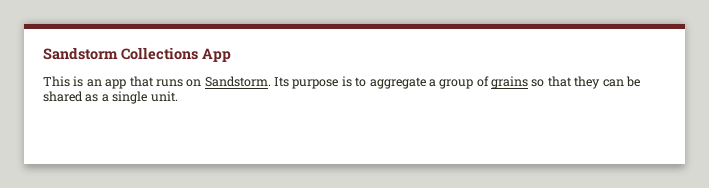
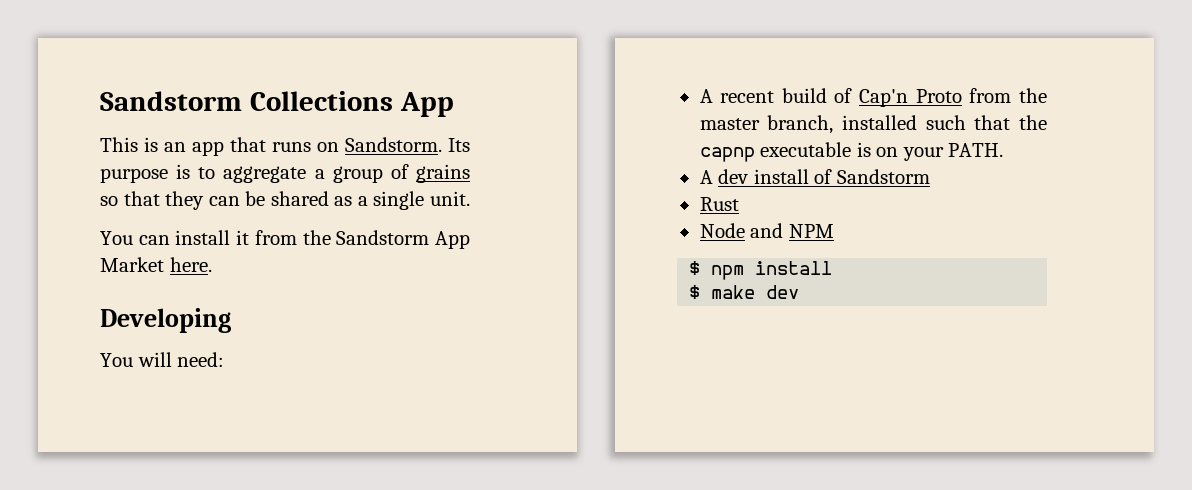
(178, 96) none -> [100,230,471,249] [100,257,212,272] [100,308,231,333] [100,352,225,367] [699,88,1047,107] [699,115,1047,134] [699,142,1004,162] [699,169,930,184] [699,197,739,211] [699,223,834,238] [689,261,833,280] [689,285,800,299] // You can install it from the Sandstorm App Market here. // Developing // You will need: // A recent build of Cap'n Proto from the master branch, installed such that the capnp executable is on your PATH. // A dev install of Sandstorm // Rust // Node and NPM // $ npm install // $ make dev

